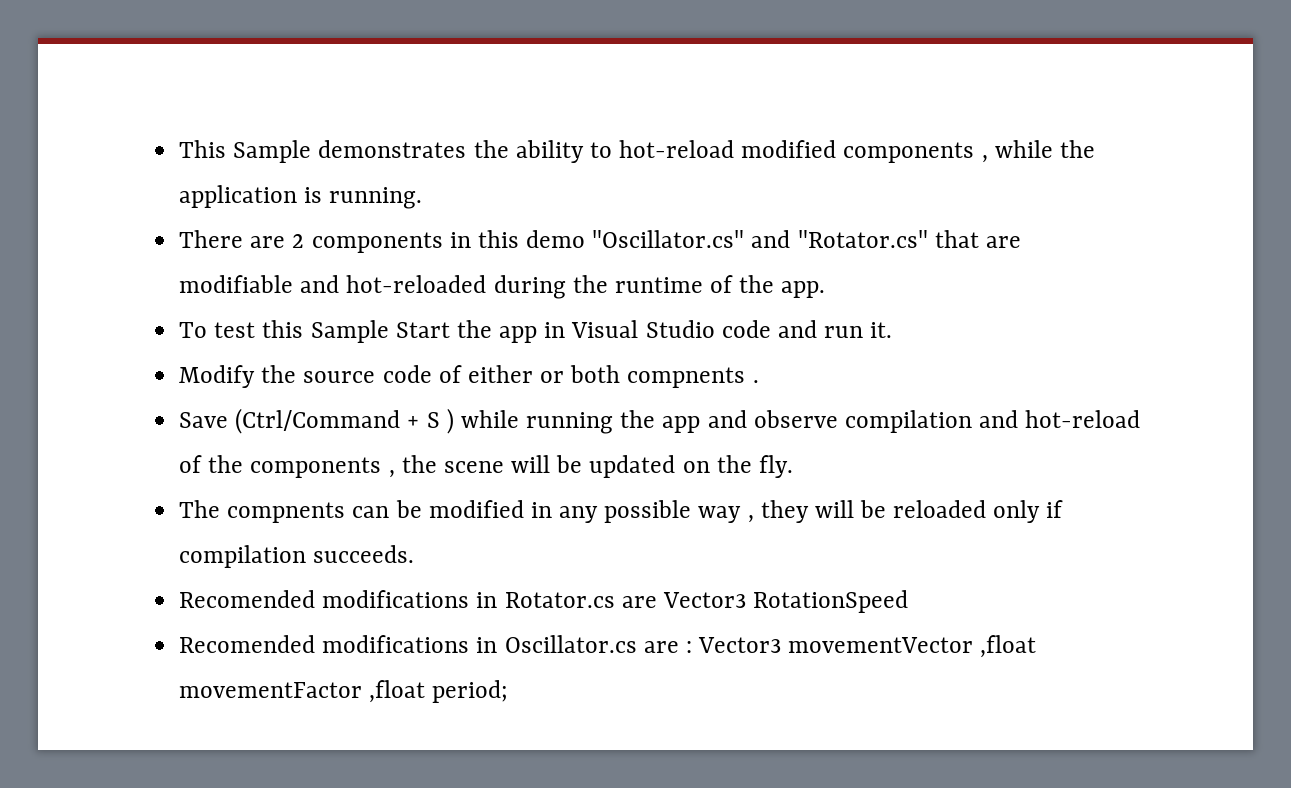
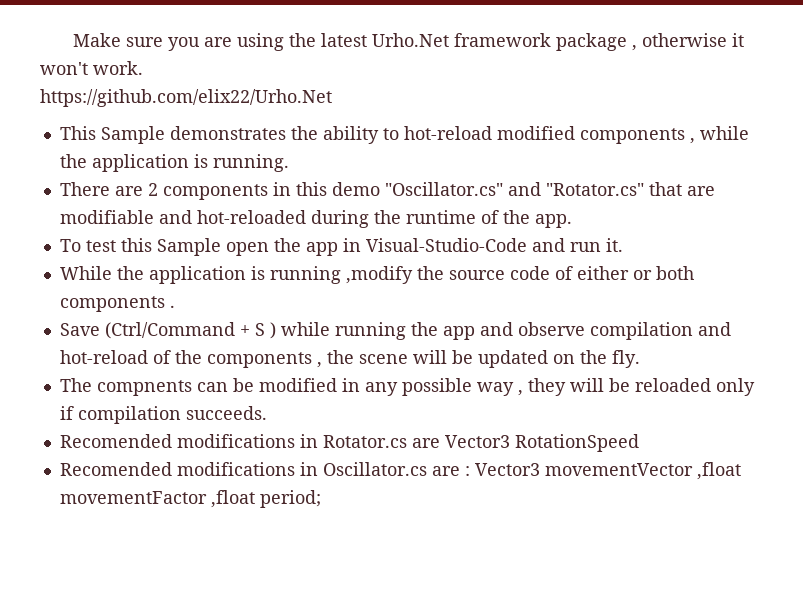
(179, 149) none -> [72,33,744,51] [40,61,143,75] [40,89,332,107] Make sure you are using the latest Urho.Net framework package , otherwise it won't work. // https://github.com/elix22/Urho.Net //
[395,322,450,338] Start -> [225,242,269,256] open
[571,320,771,338] Visual Studio code -> [365,238,527,252] Visual-Studio-Code
[179,365,256,388] Modify -> [59,266,413,284] While the application is running ,modify
[627,367,746,388] compnents -> [59,296,165,312] components

